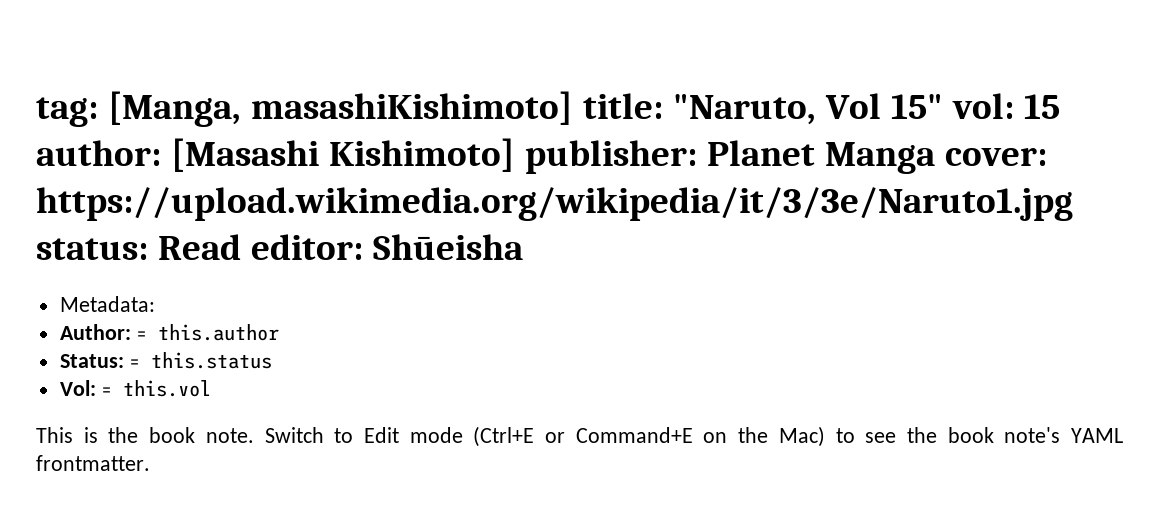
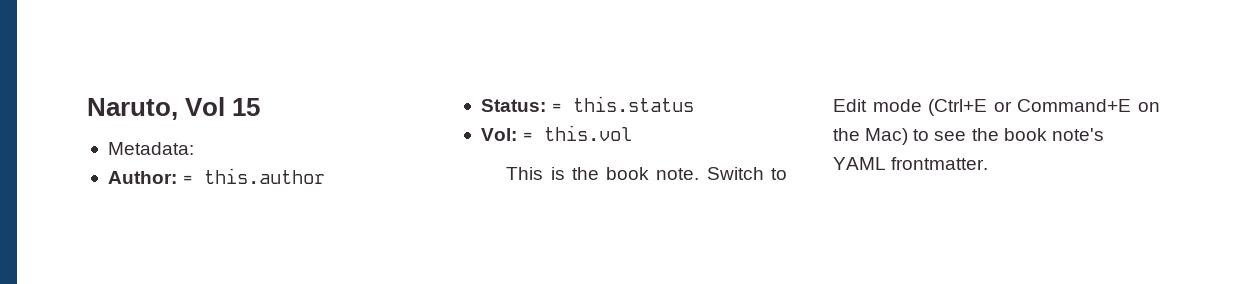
[36,91,1060,127] [36,138,1047,174] [36,187,1073,221] [36,234,523,260] tag: [Manga, masashiKishimoto] title: "Naruto, Vol 15" vol: 15 author: [Masashi Kishimoto] publisher: Planet Manga cover: https://upload.wikimedia.org/wikipedia/it/3/3e/Naruto1.jpg status: Read editor: Shūeisha -> [87,97,261,120] Naruto, Vol 15

